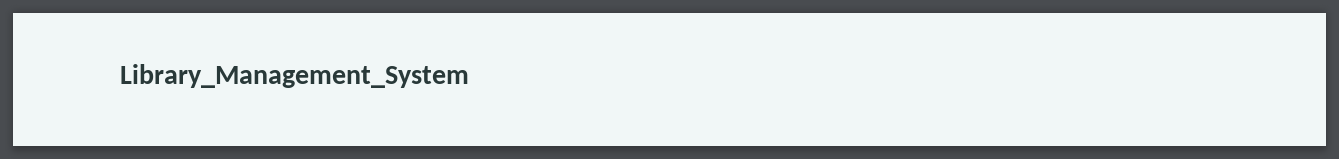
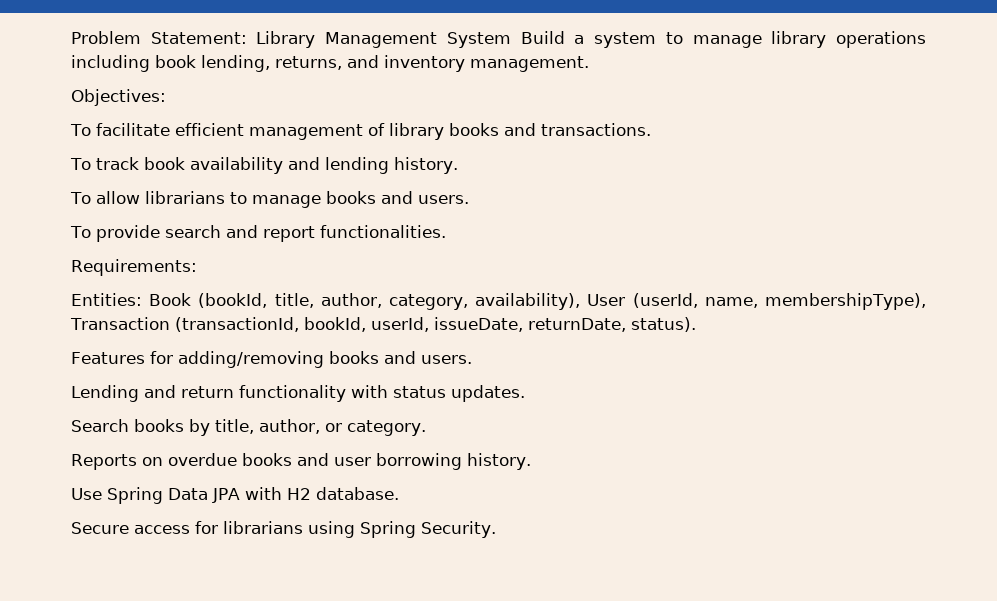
[120,64,469,88] Library_Management_System -> [71,31,927,48] [71,55,589,72] [71,89,166,106] [70,123,651,140] [70,157,458,174] [70,191,469,208] [70,225,446,242] [71,259,197,276] [71,293,927,310] [70,317,696,332] [71,351,472,368] [71,385,525,402] [71,419,426,436] [71,453,531,470] [71,487,399,504] [71,521,496,538] Problem Statement: Library Management System Build a system to manage library operations including book lending, returns, and inventory management. // Objectives: // To facilitate efficient management of library books and transactions. // To track book availability and lending history. // To allow librarians to manage books and users. // To provide search and report functionalities. // Requirements: // Entities: Book (bookId, title, author, category, availability), User (userId, name, membershipType), Transaction (transactionId, bookId, userId, issueDate, returnDate, status). // Features for adding/removing books and users. // Lending and return functionality with status updates. // Search books by title, author, or category. // Reports on overdue books and user borrowing history. // Use Spring Data JPA with H2 database. // Secure access for librarians using Spring Security.

